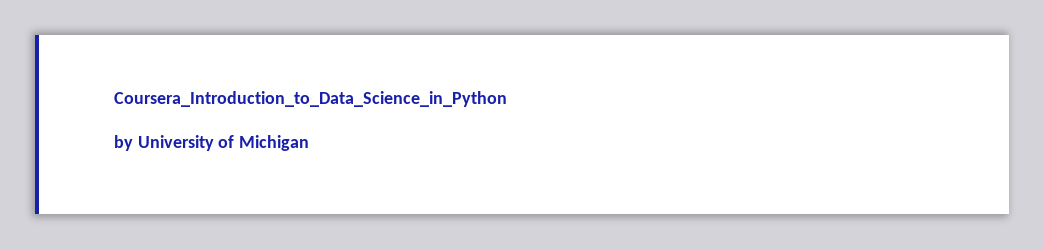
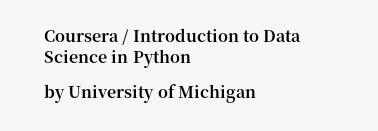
[114,91,507,107] Coursera_Introduction_to_Data_Science_in_Python -> [44,28,302,45] [44,49,191,68] Coursera / Introduction to Data Science in Python

